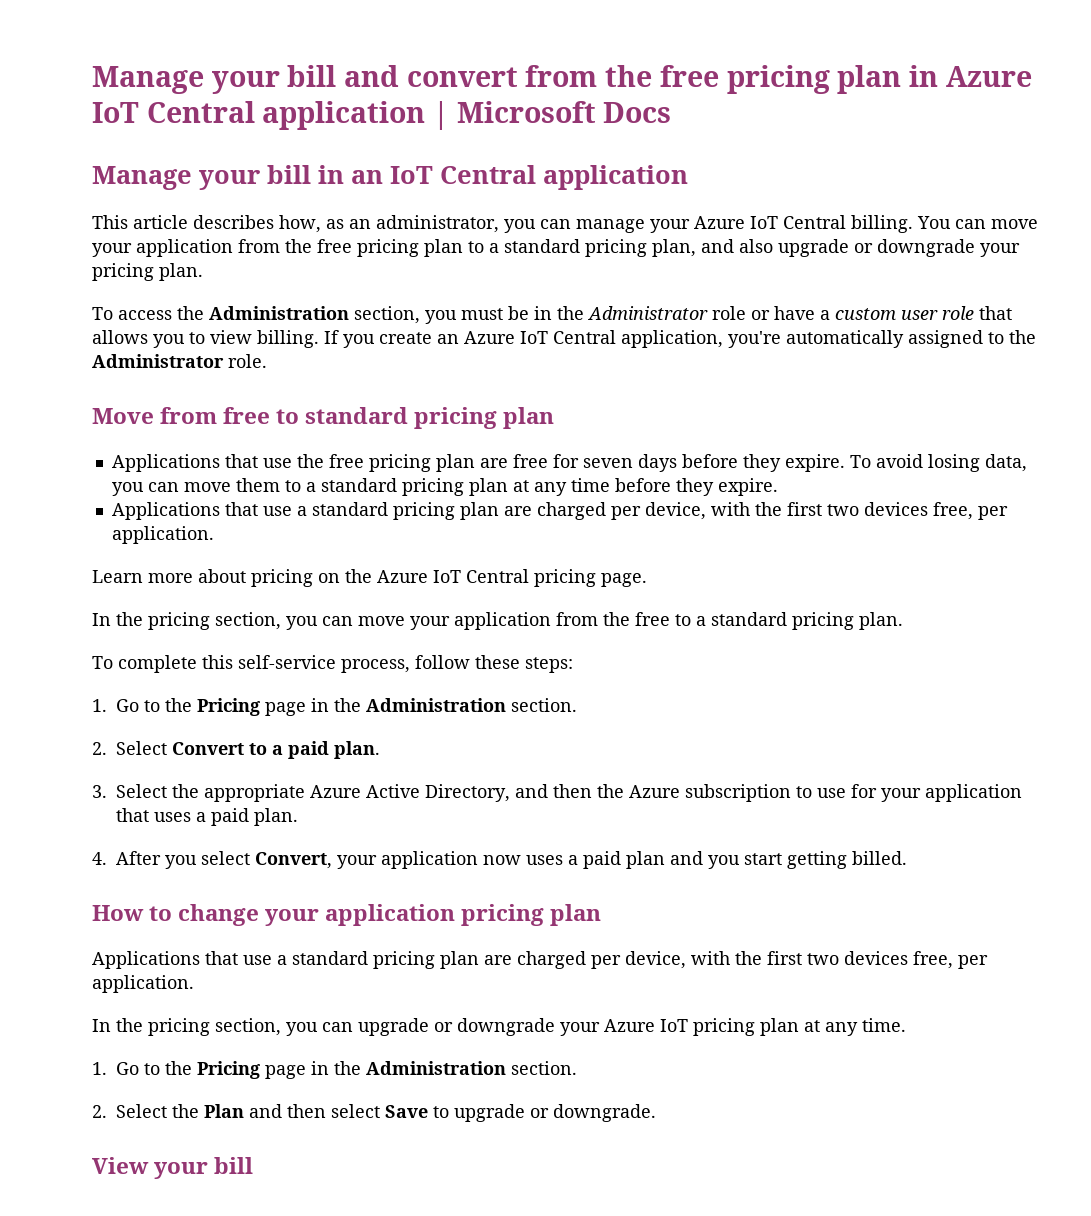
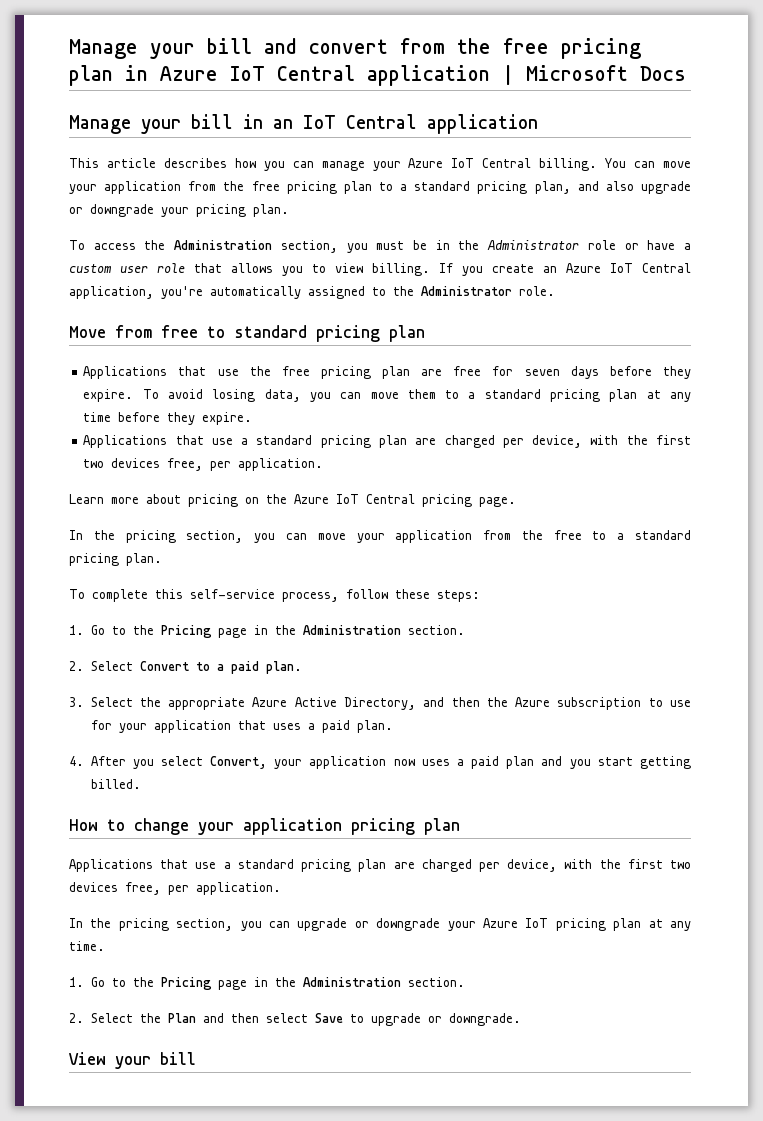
[279,215,499,233] how, as an administrator, -> [234,158,256,168] how

